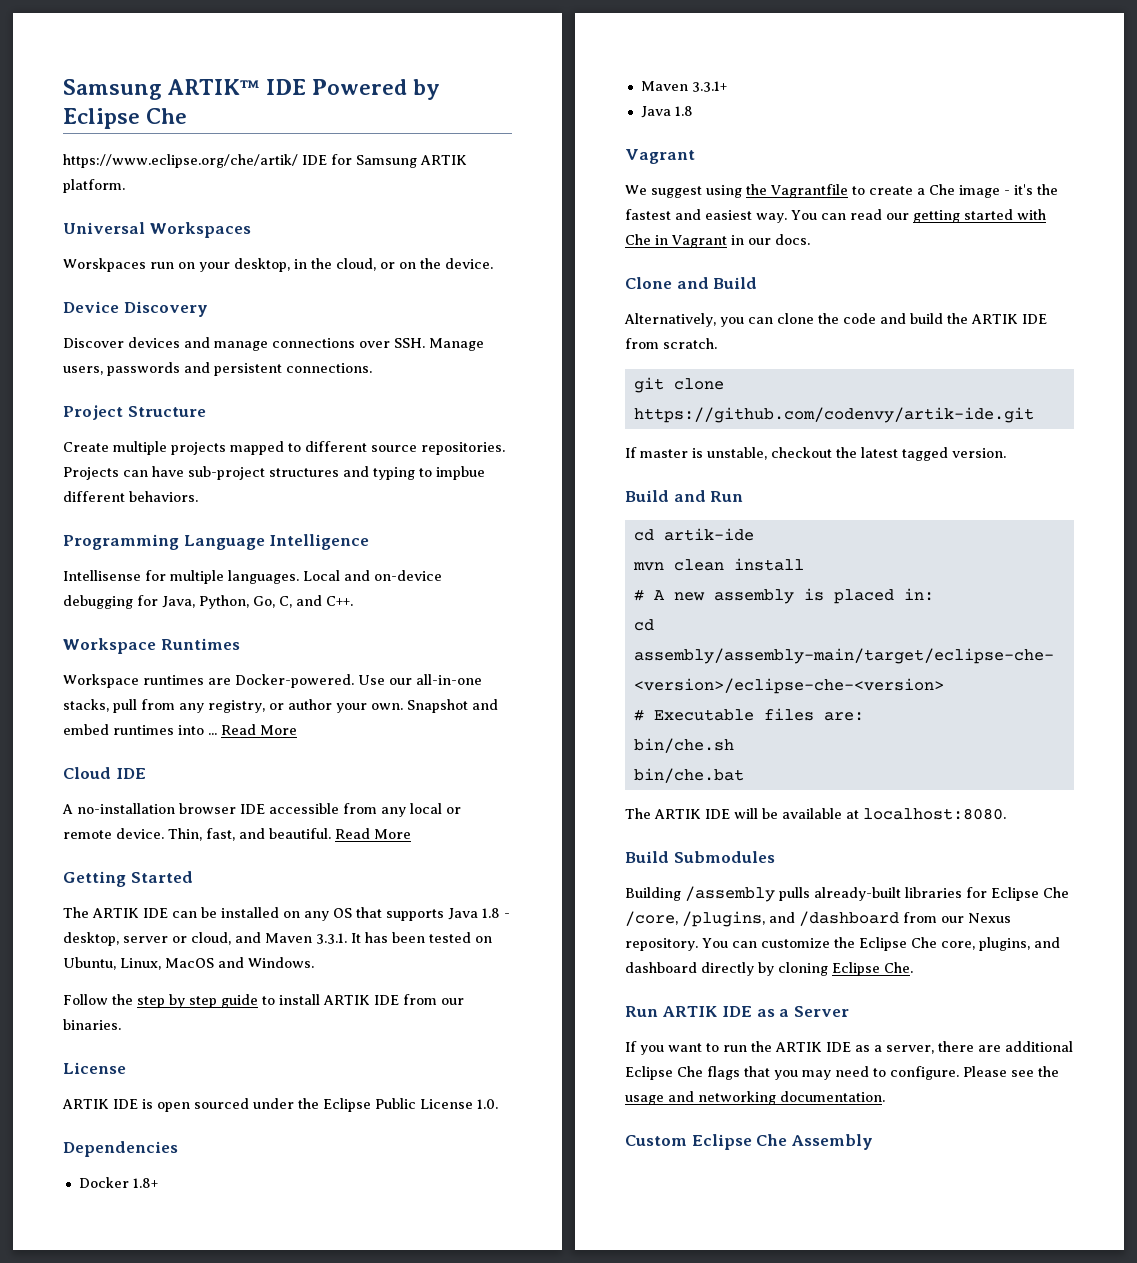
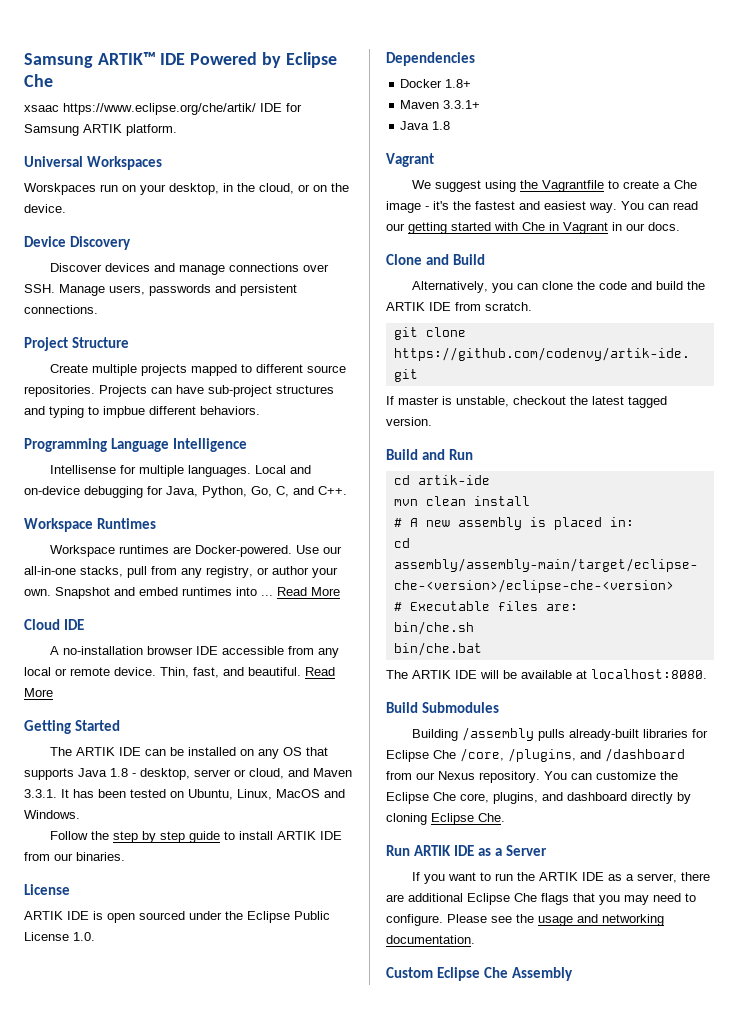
(188, 116) none -> [24,105,59,112] xsaac

